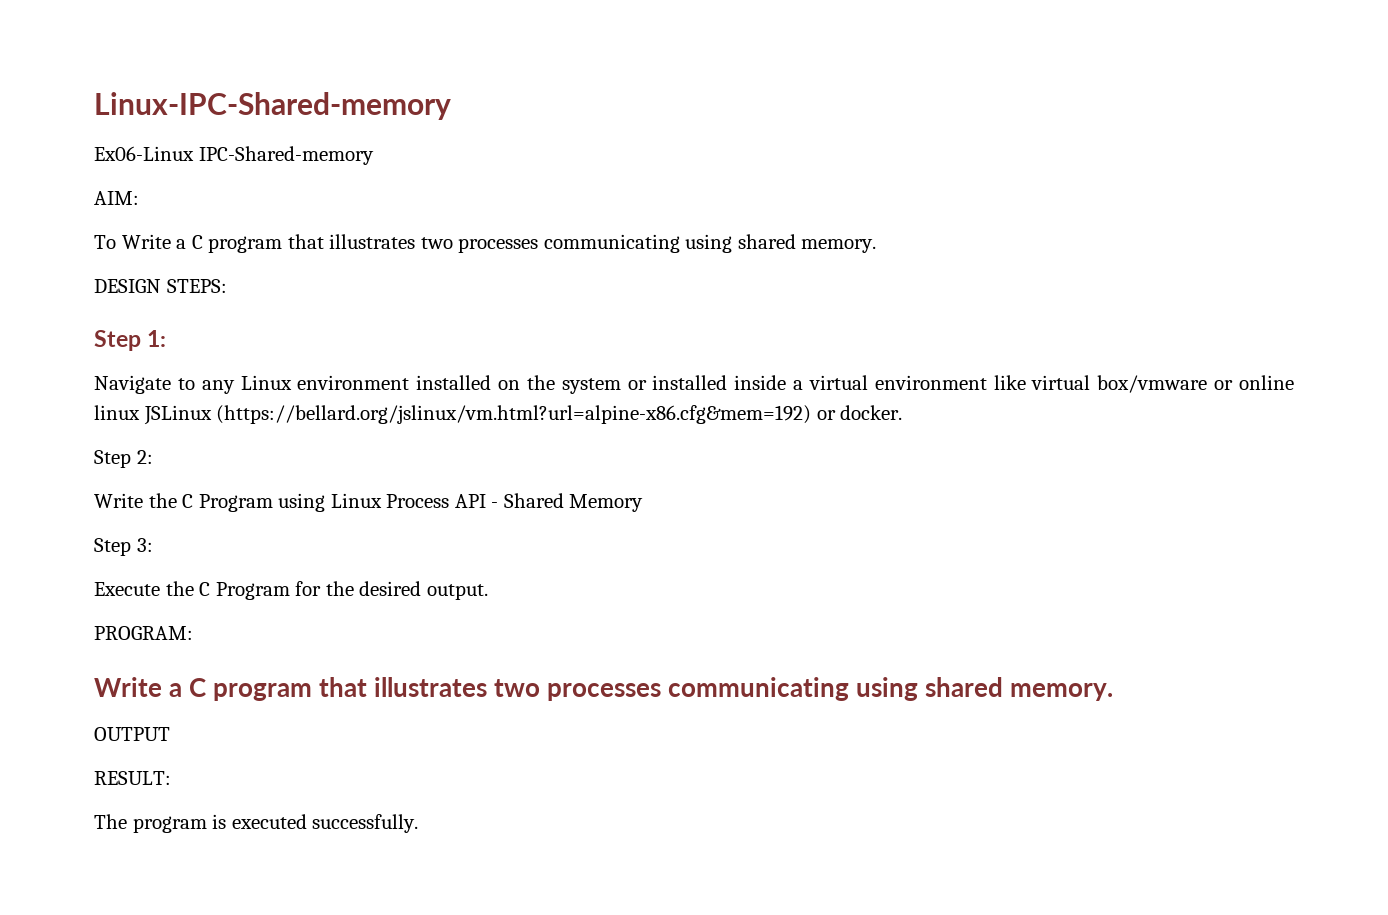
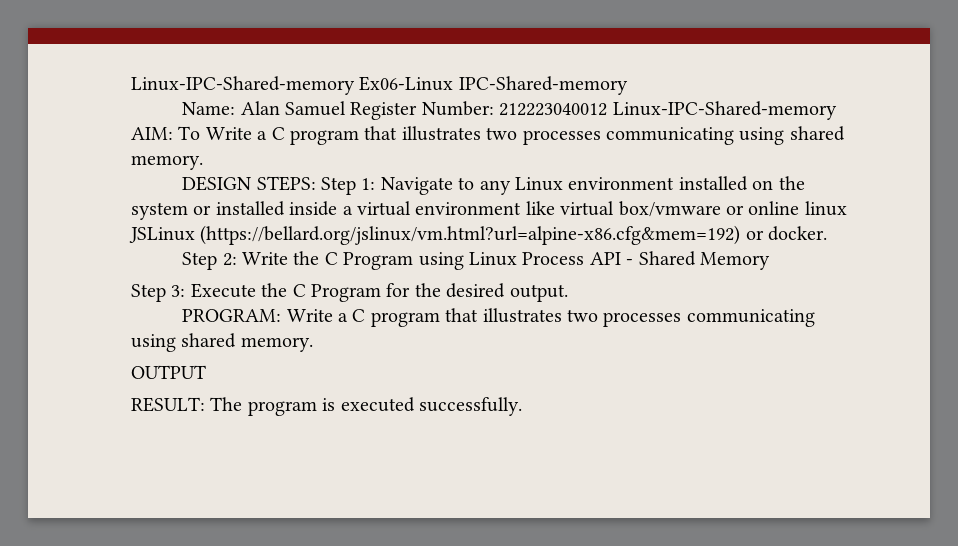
[94,92,451,120] Linux-IPC-Shared-memory // -> [131,76,355,95] Linux-IPC-Shared-memory
(374, 155) none -> [182,101,837,120] Name: Alan Samuel Register Number: 212223040012 Linux-IPC-Shared-memory
(139, 198) // -> (173, 133) none
(227, 286) // -> (316, 183) none
(167, 338) // -> (376, 184) none
(153, 457) // -> (237, 259) none
(153, 545) // -> (186, 291) none
(193, 633) // -> (282, 315) none
(171, 778) // -> (205, 404) none

